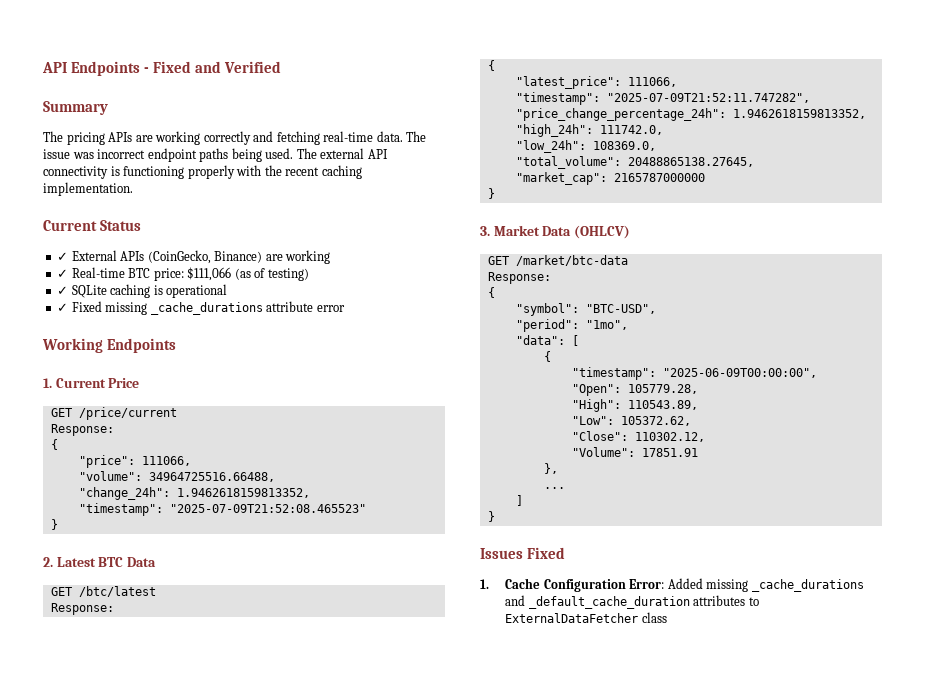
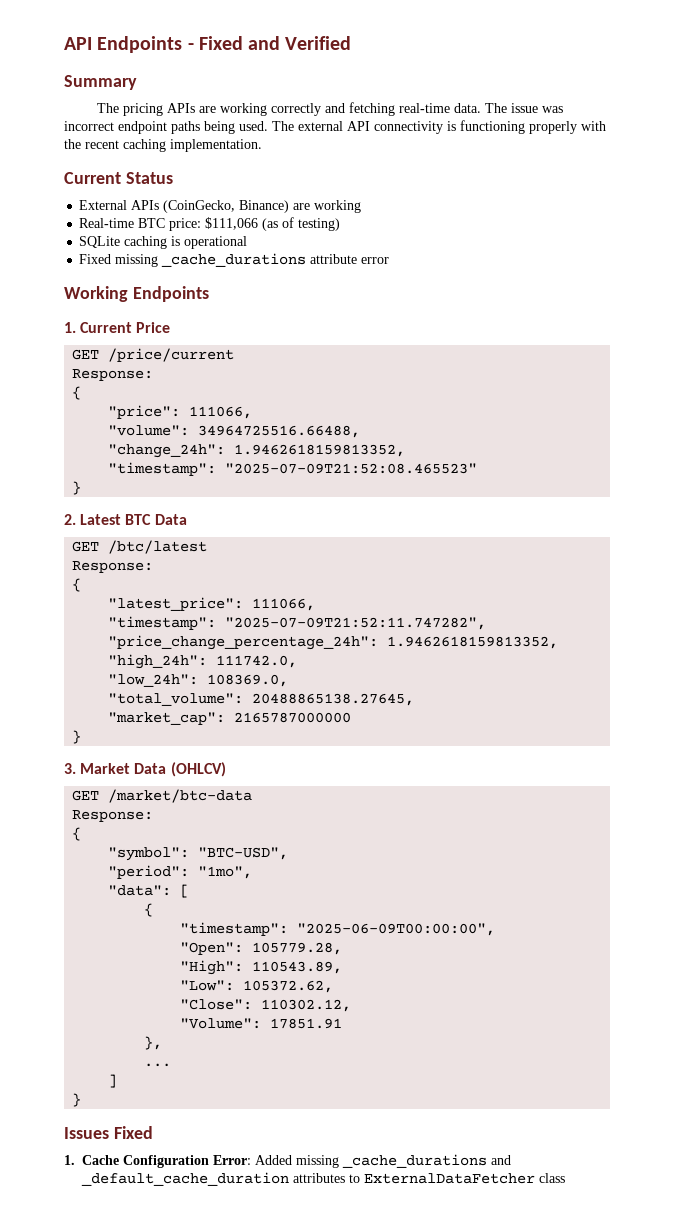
[57,252,69,261] ✓ -> (173, 178) none
[57,269,69,278] ✓ -> (362, 206) none
[57,286,69,295] ✓ -> (341, 224) none
[57,303,69,312] ✓ -> (248, 242) none

